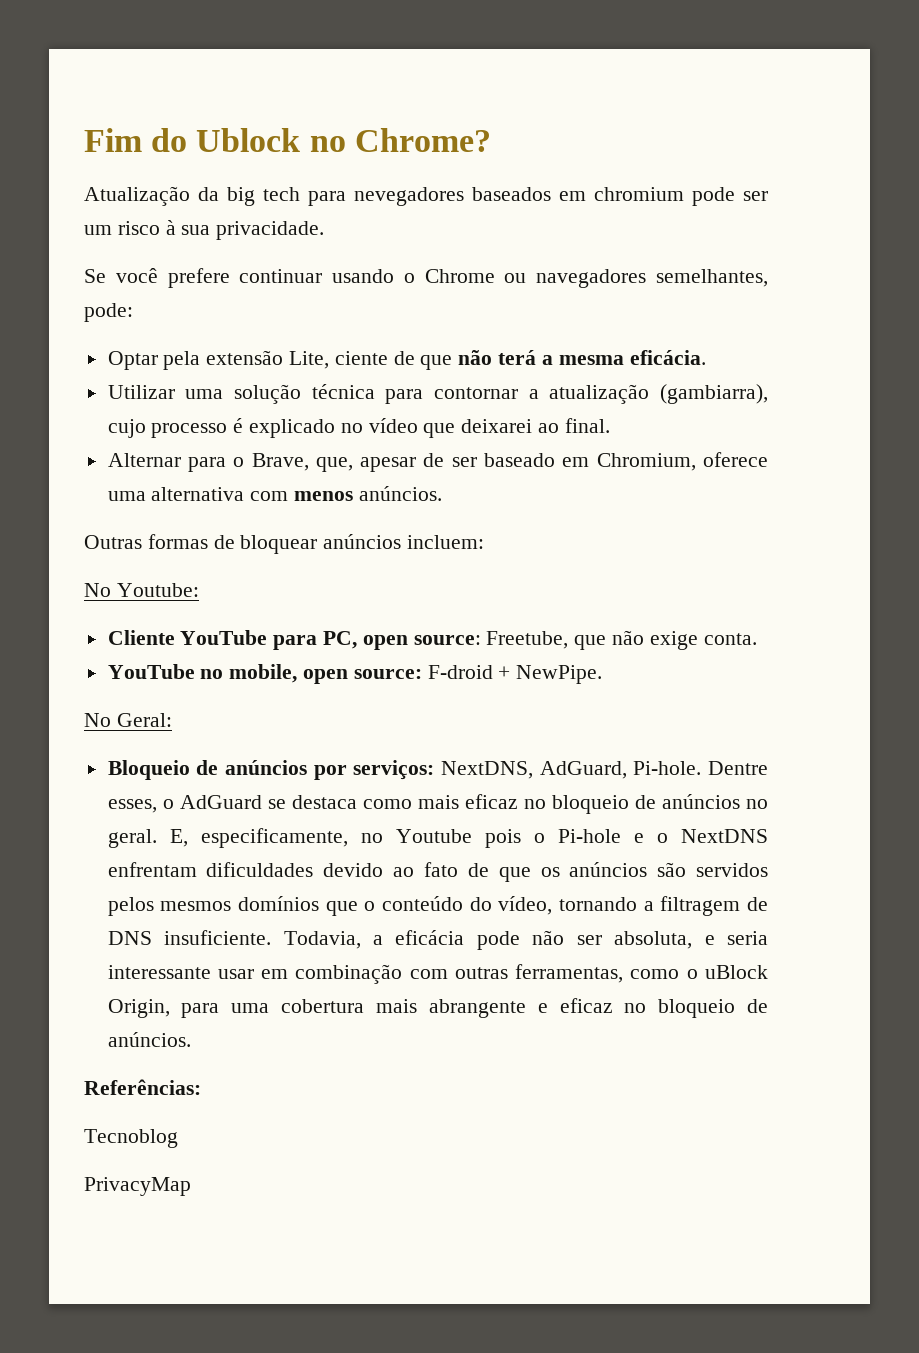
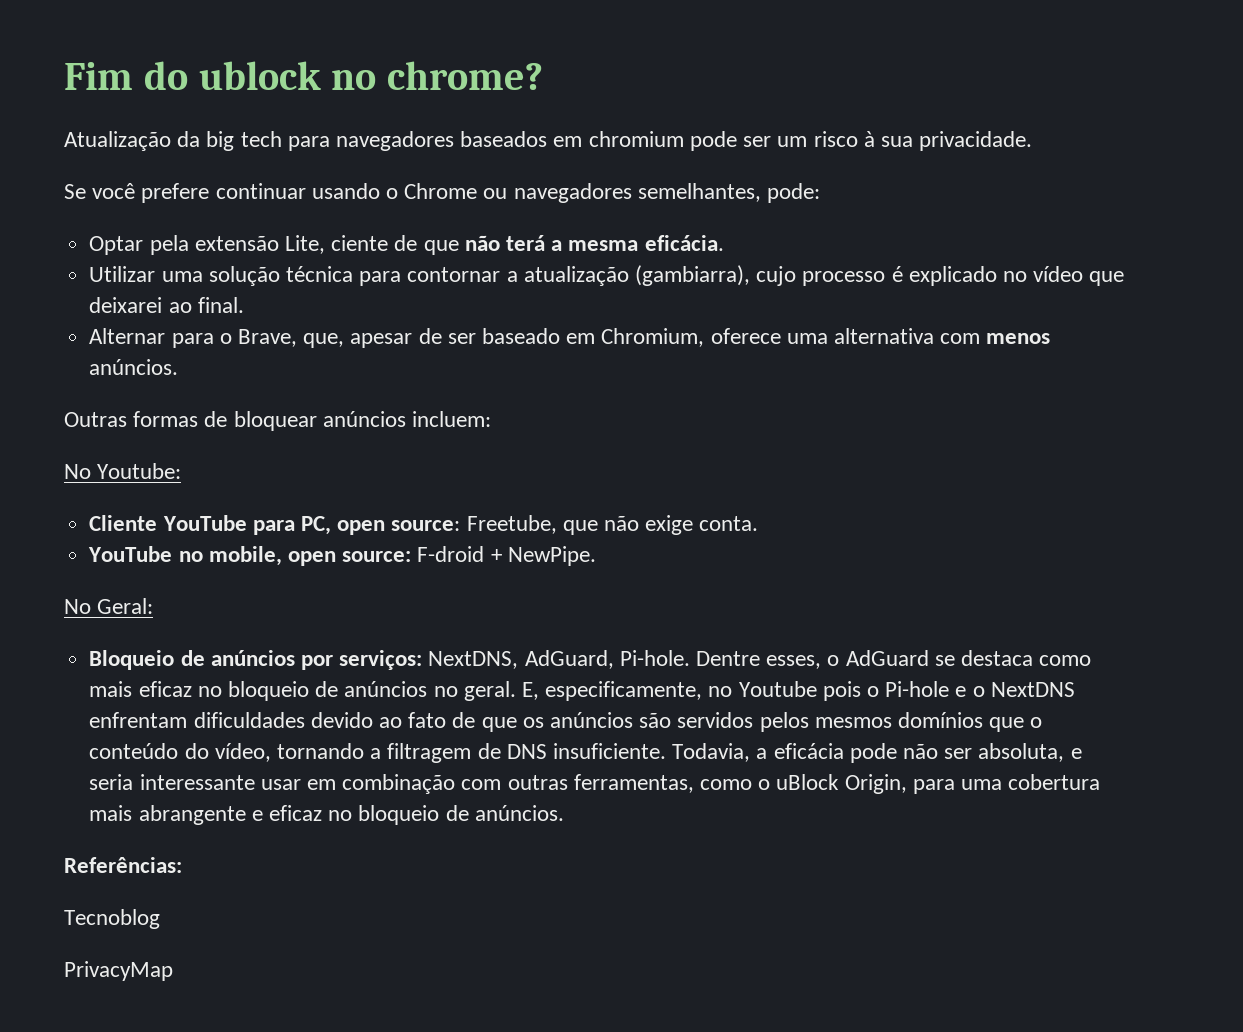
[196,128,491,152] Ublock no Chrome? -> [198,61,544,90] ublock no chrome?
[354,187,464,206] nevegadores -> [336,131,455,151] navegadores

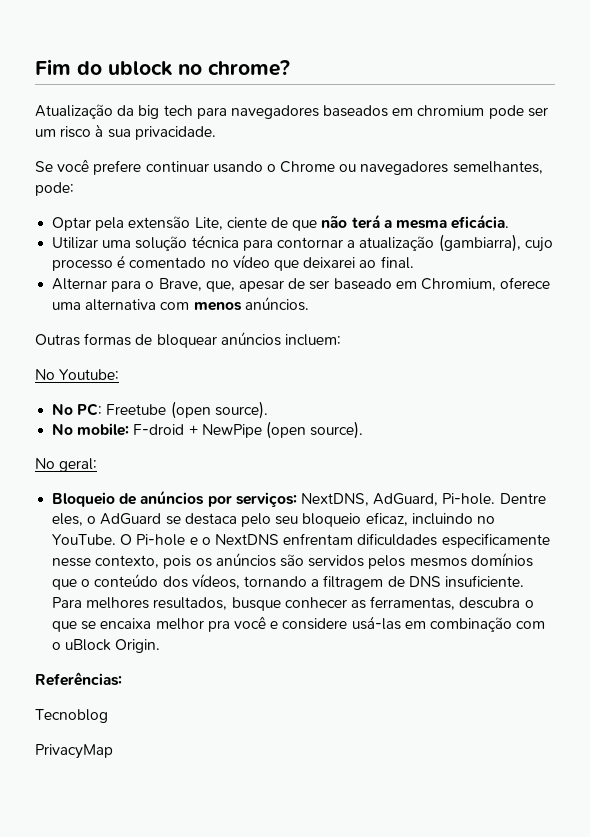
[908,266,997,286] explicado -> [129,257,207,268] comentado
[89,515,759,535] [88,546,596,566] [64,598,154,614] Cliente YouTube para PC, open source: Freetube, que não exige conta. // YouTube no mobile, open source: F-droid + NewPipe. // No Geral: -> [52,401,268,419] [52,421,364,439] [35,458,98,472] No PC: Freetube (open source). // No mobile: F-droid + NewPipe (open source). // No geral:
[766,655,822,669] esses, -> [52,513,84,526] eles,
[1039,655,1092,666] [89,681,880,701] como mais eficaz no bloqueio de anúncios no geral. E, especificamente, no Youtube pois o -> [240,512,495,527] [52,534,133,545] pelo seu bloqueio eficaz, incluindo no YouTube. O
[310,712,517,732] devido ao fato de que -> [441,533,550,548] [52,555,192,569] especificamente nesse contexto, pois
[184,743,271,762] do vídeo, -> [162,574,240,589] dos vídeos,
[672,743,1082,763] [89,774,1101,794] [89,805,564,825] Todavia, a eficácia pode não ser absoluta, e seria interessante usar em combinação com outras ferramentas, como o uBlock Origin, para uma cobertura mais abrangente e eficaz no bloqueio de anúncios. -> [52,596,534,611] [52,616,546,632] [52,639,161,653] Para melhores resultados, busque conhecer as ferramentas, descubra o que se encaixa melhor pra você e considere usá-las em combinação com o uBlock Origin.

